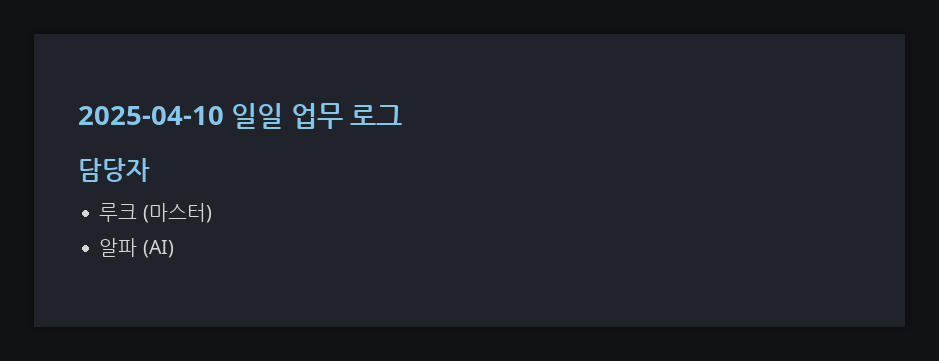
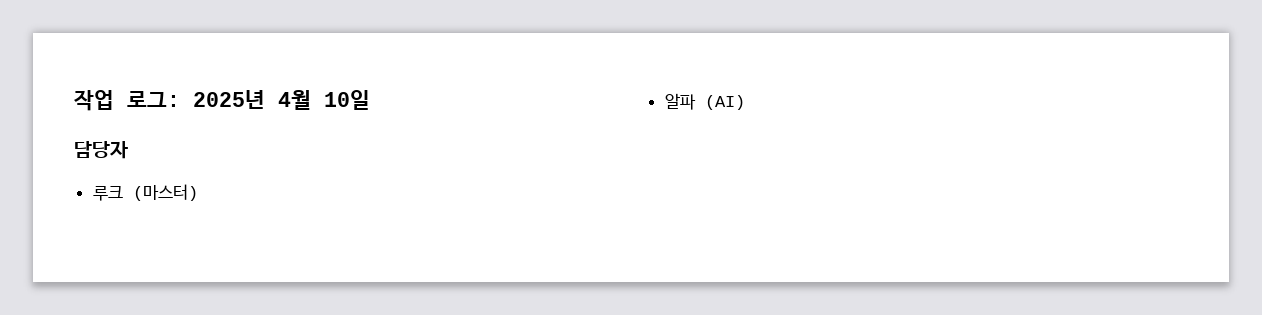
[78,103,403,129] 2025-04-10 일일 업무 로그 -> [74,90,370,111] 작업 로그: 2025년 4월 10일

